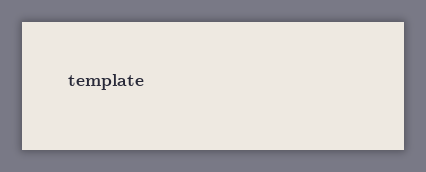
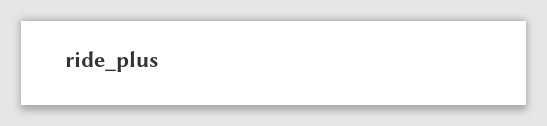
[68,74,144,90] template -> [65,51,158,72] ride_plus

